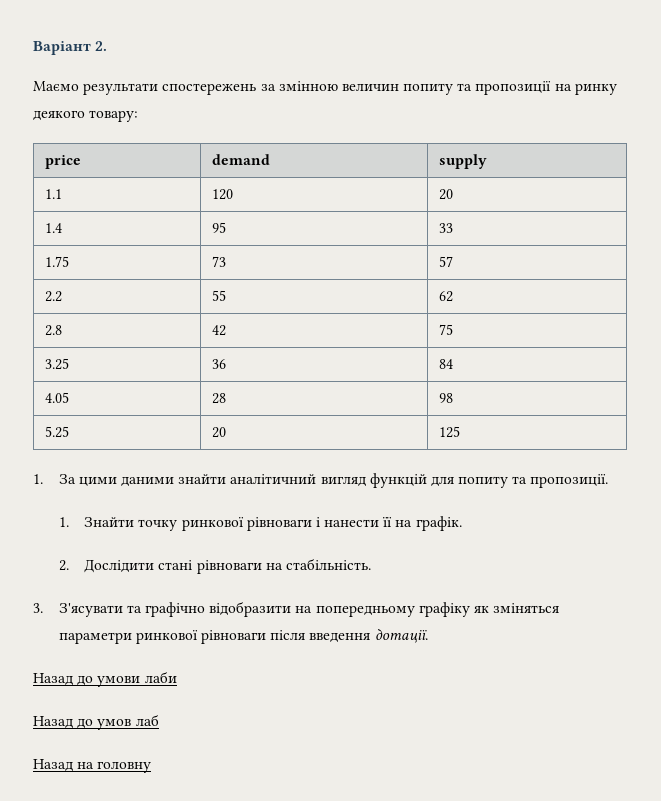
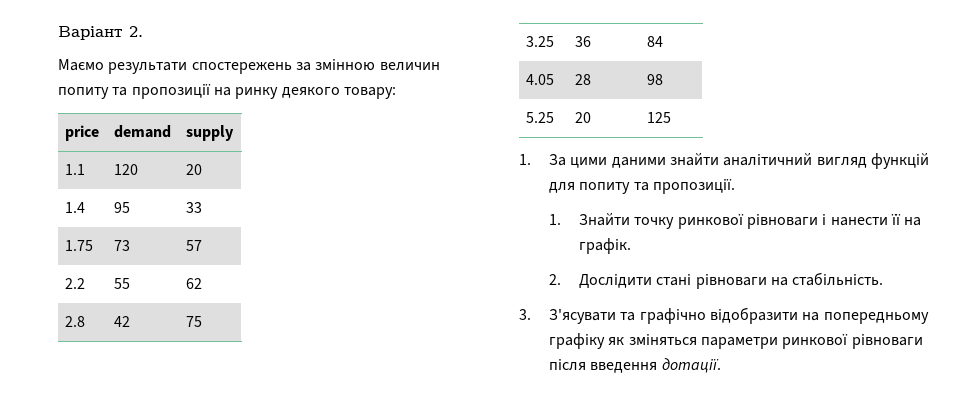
[33,671,177,687] [33,714,159,730] [33,759,152,773] // Назад до умови лаби // Назад до умов лаб // Назад на головну -> (721, 365) none

